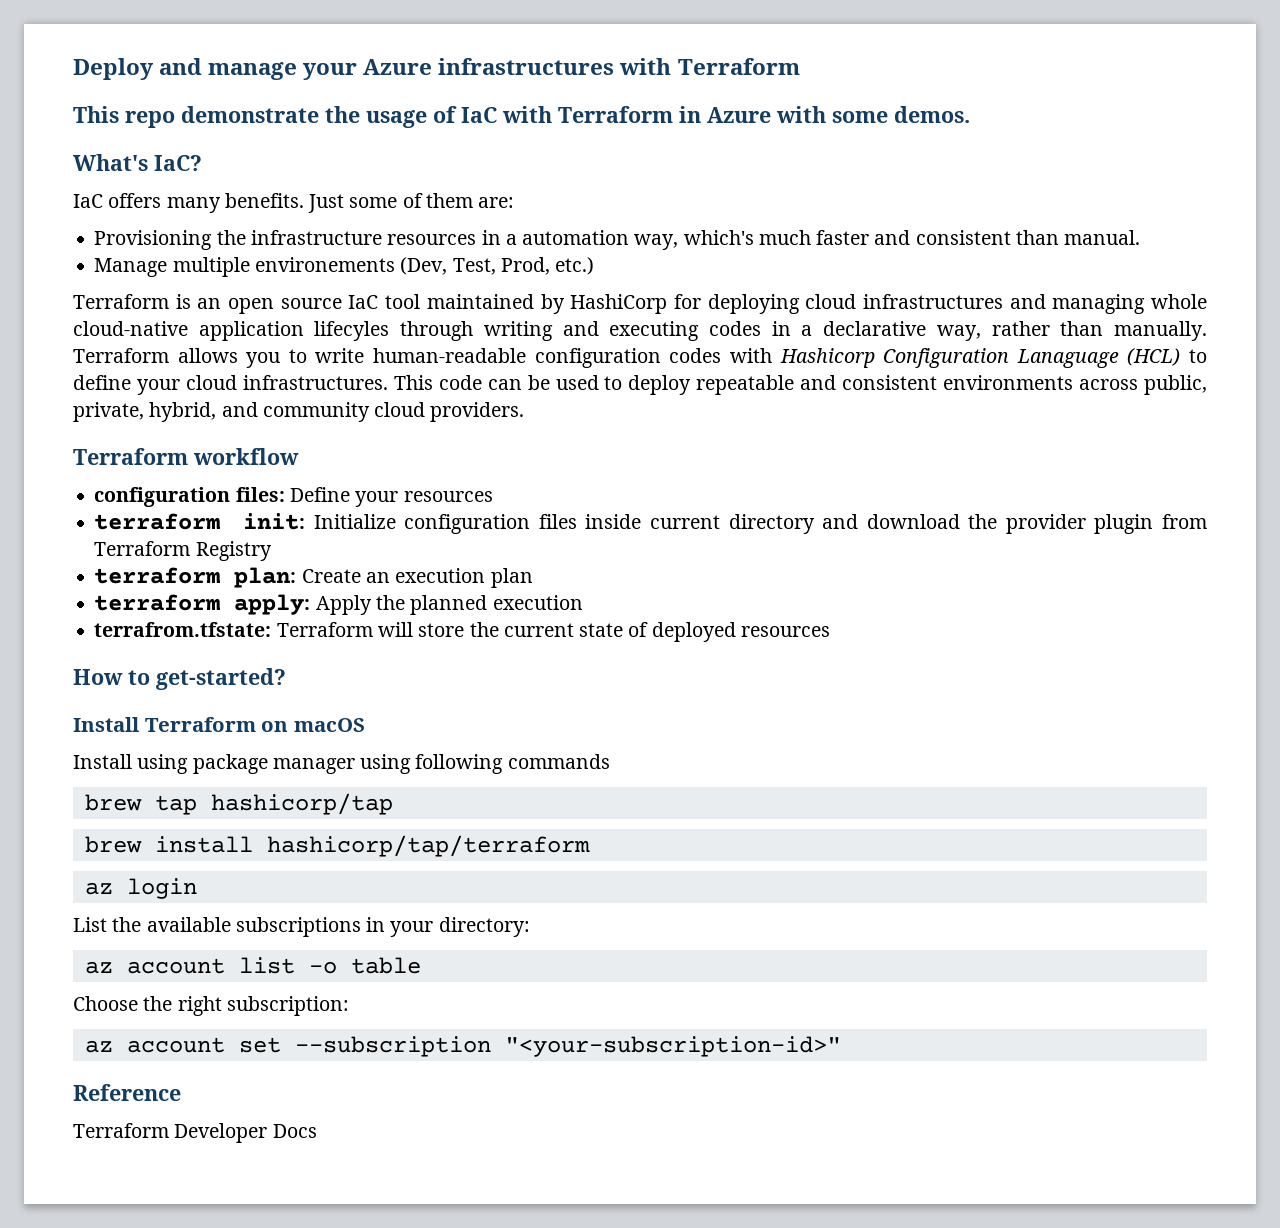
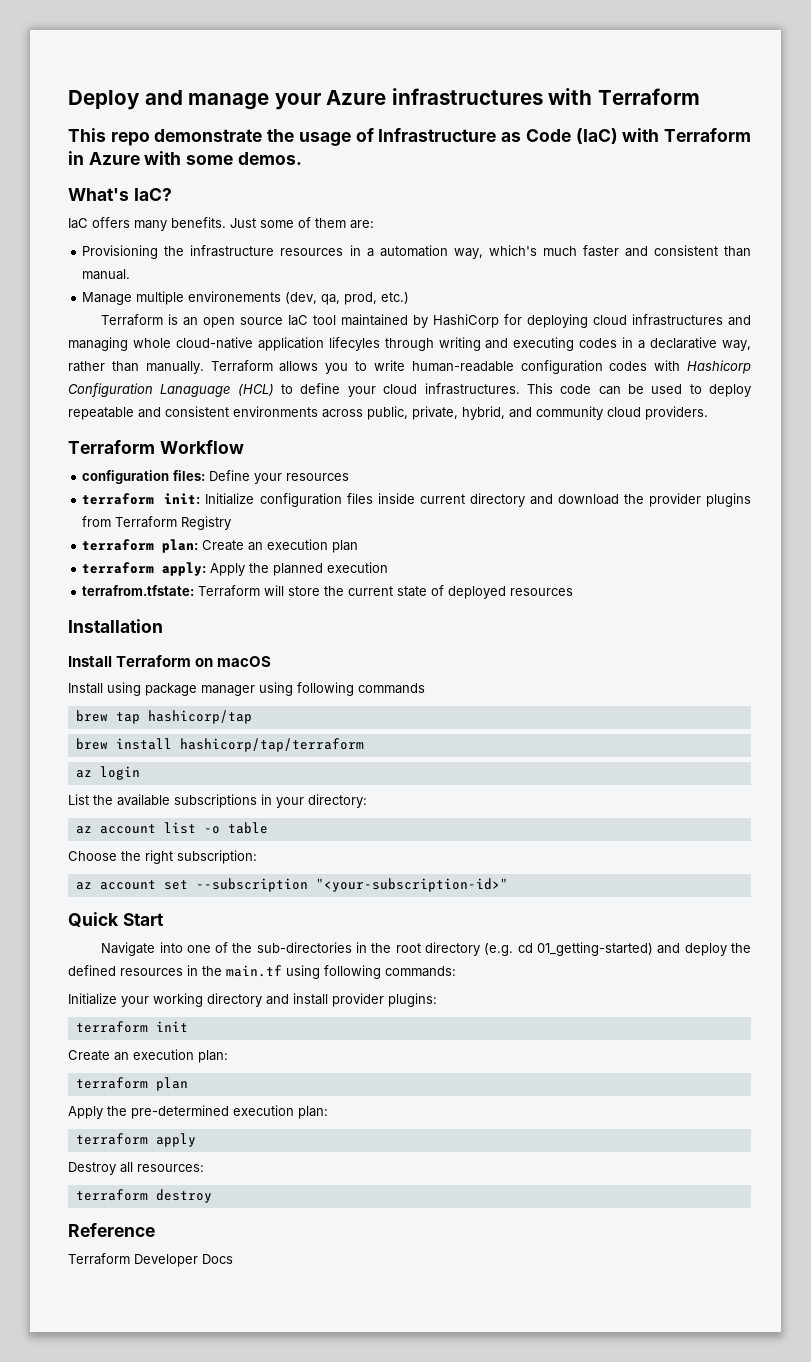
[461,107,497,123] IaC -> [378,128,618,144] Infrastructure as Code (IaC)
[400,257,550,275] (Dev, Test, Prod, -> [285,292,378,305] (dev, qa, prod,
[193,448,299,465] workflow -> [159,440,244,454] Workflow
[1094,514,1154,534] plugin -> [706,493,752,507] plugins
[73,668,286,690] How to get-started? -> [68,619,163,633] Installation
(841, 1046) none -> [68,912,164,927] [101,942,751,956] [68,965,456,979] [68,993,437,1007] [75,1021,188,1033] [68,1049,228,1063] [75,1077,188,1091] [68,1105,328,1119] [75,1133,196,1147] [68,1162,204,1175] [75,1189,212,1203] // Quick Start // Navigate into one of the sub-directories in the root directory (e.g. cd 01_getting-started) and deploy the defined resources in the main.tf using following commands: // Initialize your working directory and install provider plugins: // terraform init // Create an execution plan: // terraform plan // Apply the pre-determined execution plan: // terraform apply // Destroy all resources: // terraform destroy

